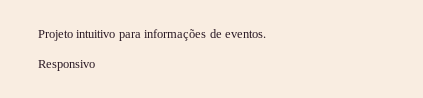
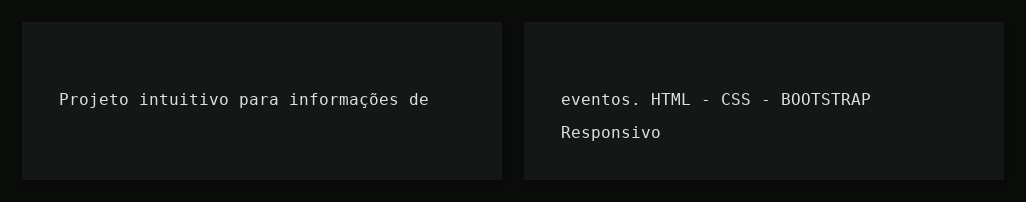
(266, 34) none -> [651,93,871,105] HTML - CSS - BOOTSTRAP

